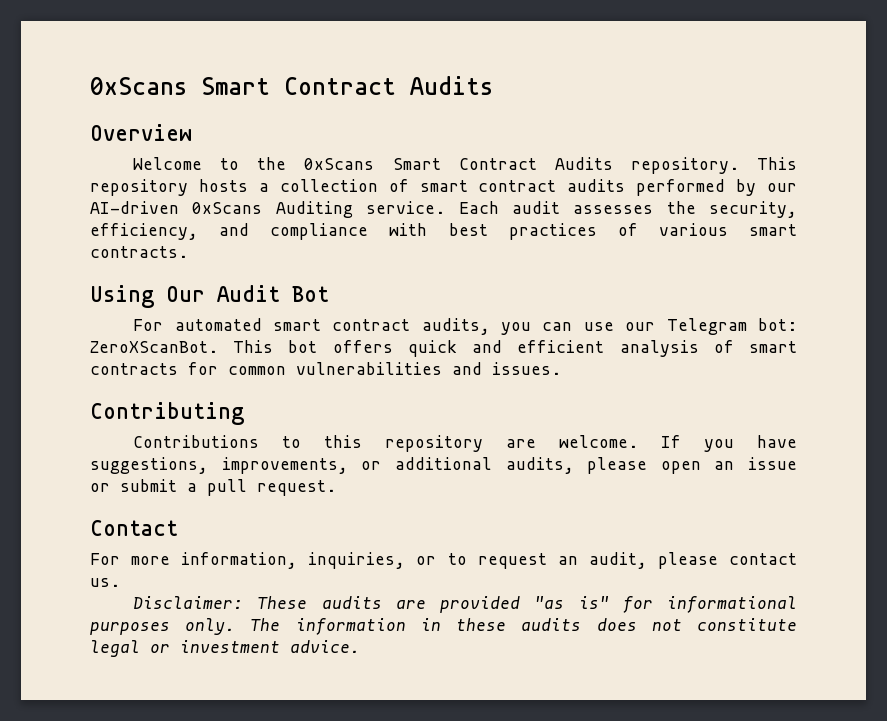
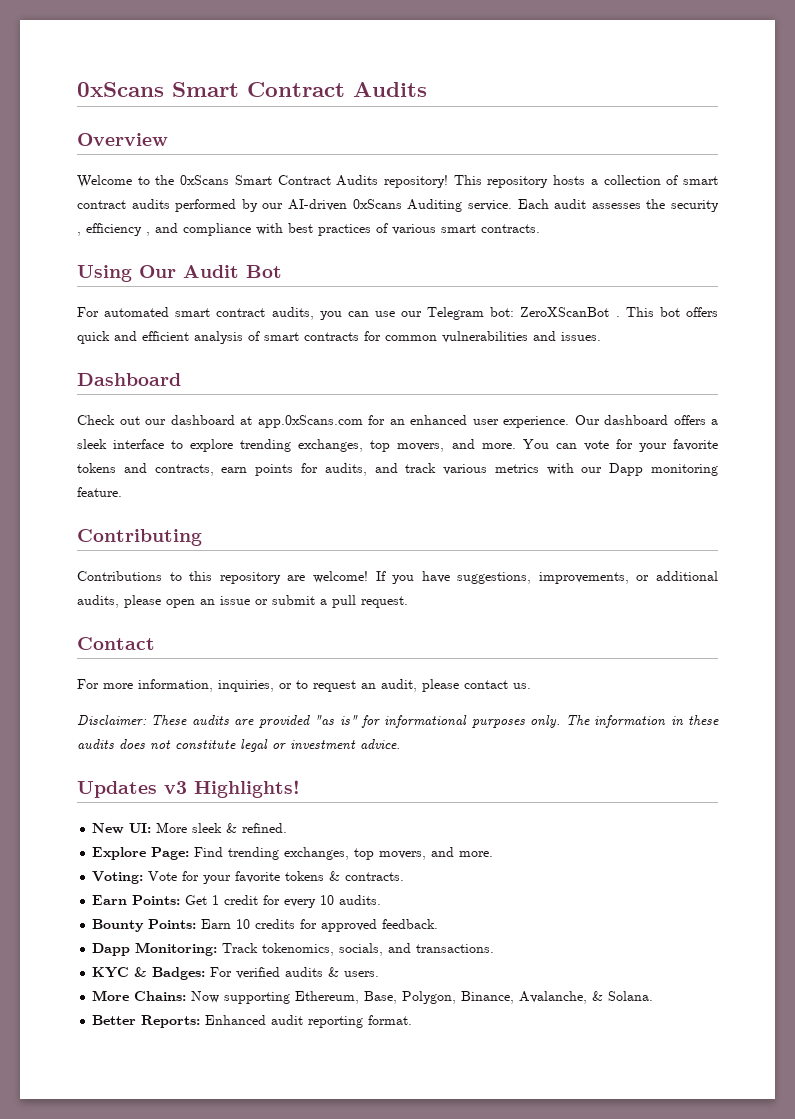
[630,157,739,174] repository. -> [384,175,448,188] repository!
[709,201,797,218] [90,223,198,240] security, efficiency, -> [671,200,720,212] [77,223,150,236] security , efficiency ,
[90,341,218,353] ZeroXScanBot. -> [520,307,620,317] ZeroXScanBot .
(561, 368) none -> [77,373,181,386] [77,415,718,428] [77,439,719,452] [77,463,718,476] [77,487,122,497] // Dashboard // Check out our dashboard at app.0xScans.com for an enhanced user experience. Our dashboard offers a sleek interface to explore trending exchanges, top movers, and more. You can vote for your favorite tokens and contracts, earn points for audits, and track various metrics with our Dapp monitoring feature.
[559,435,639,448] welcome. -> [312,571,368,583] welcome!
(360, 646) none -> [77,780,300,798] [92,822,288,834] [92,847,494,860] [92,871,405,884] [92,895,382,908] [92,919,439,932] [92,942,495,956] [92,967,380,980] [92,990,654,1004] [92,1015,413,1028] // Updates v3 Highlights! // New UI: More sleek & refined. // Explore Page: Find trending exchanges, top movers, and more. // Voting: Vote for your favorite tokens & contracts. // Earn Points: Get 1 credit for every 10 audits. // Bounty Points: Earn 10 credits for approved feedback. // Dapp Monitoring: Track tokenomics, socials, and transactions. // KYC & Badges: For verified audits & users. // More Chains: Now supporting Ethereum, Base, Polygon, Binance, Avalanche, & Solana. // Better Reports: Enhanced audit reporting format.

